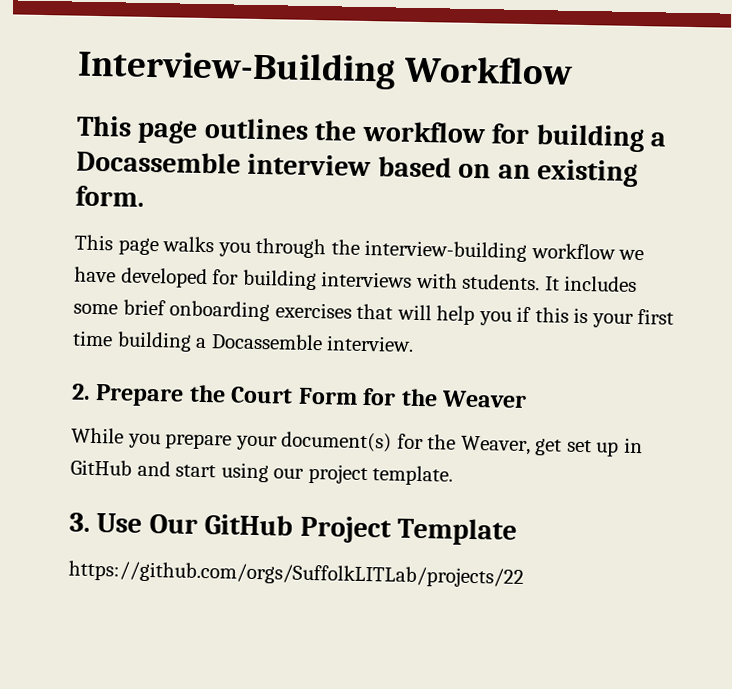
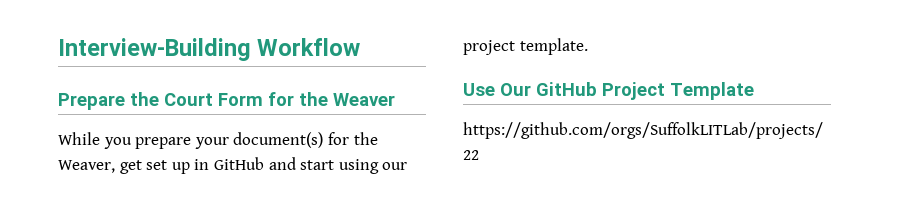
[76,115,666,153] [76,150,639,188] [75,185,144,207] [74,234,645,262] [74,266,638,293] [73,299,675,328] [72,330,415,352] [71,383,91,400] This page outlines the workflow for building a Docassemble interview based on an existing form. // This page walks you through the interview-building workflow we have developed for building interviews with students. It includes some brief onboarding exercises that will help you if this is your first time building a Docassemble interview. // 2. -> (361, 47) none
[69,512,90,532] 3. -> (588, 46) none

